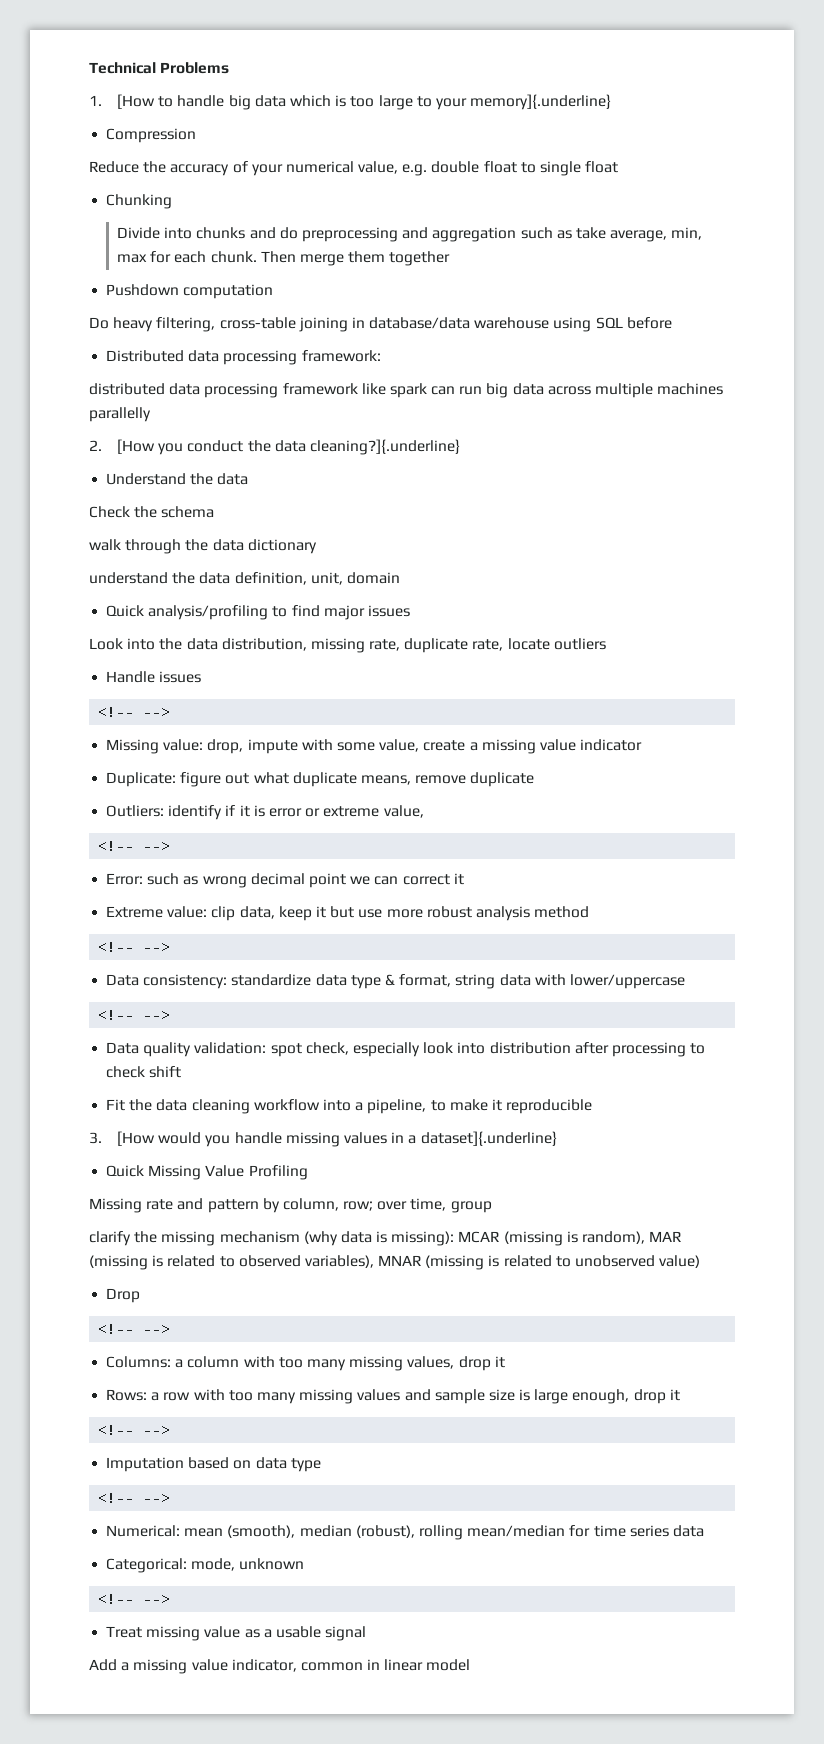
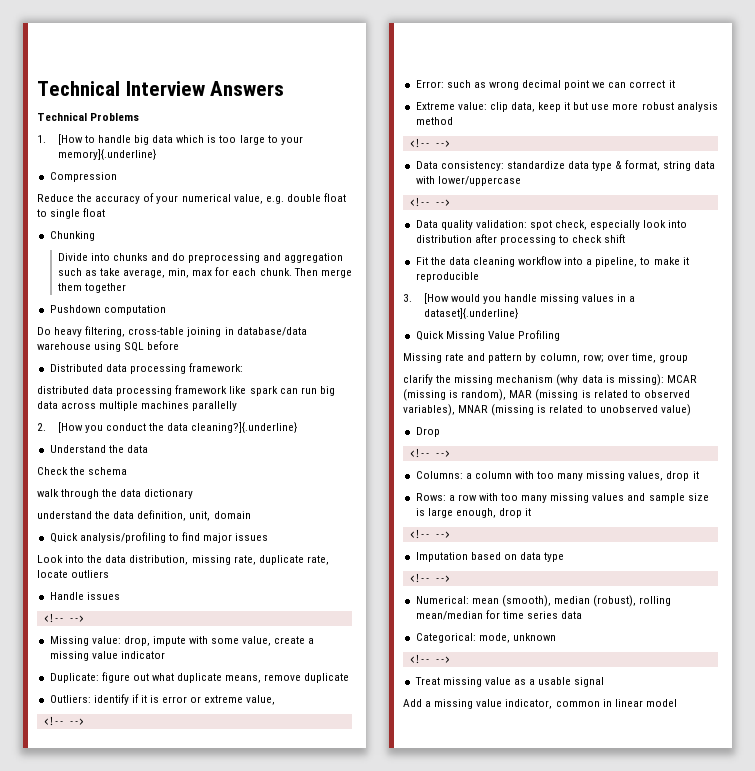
[89,62,156,74] Technical -> [37,81,285,96] [37,112,87,121] Technical Interview Answers // Technical

